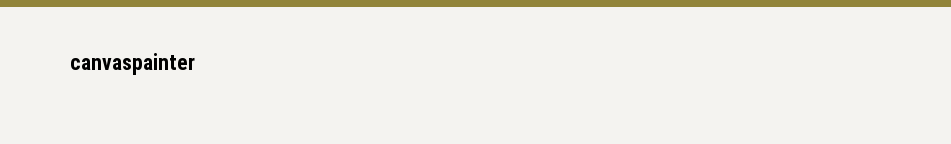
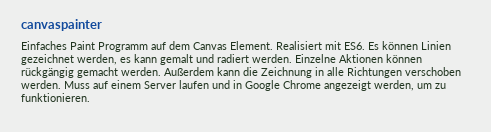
(195, 64) none -> [21,41,451,52] [21,54,422,65] [21,67,461,78] [21,80,446,91] [21,93,90,102] // Einfaches Paint Programm auf dem Canvas Element. Realisiert mit ES6. Es können Linien gezeichnet werden, es kann gemalt und radiert werden. Einzelne Aktionen können rückgängig gemacht werden. Außerdem kann die Zeichnung in alle Richtungen verschoben werden. Muss auf einem Server laufen und in Google Chrome angezeigt werden, um zu funktionieren.

